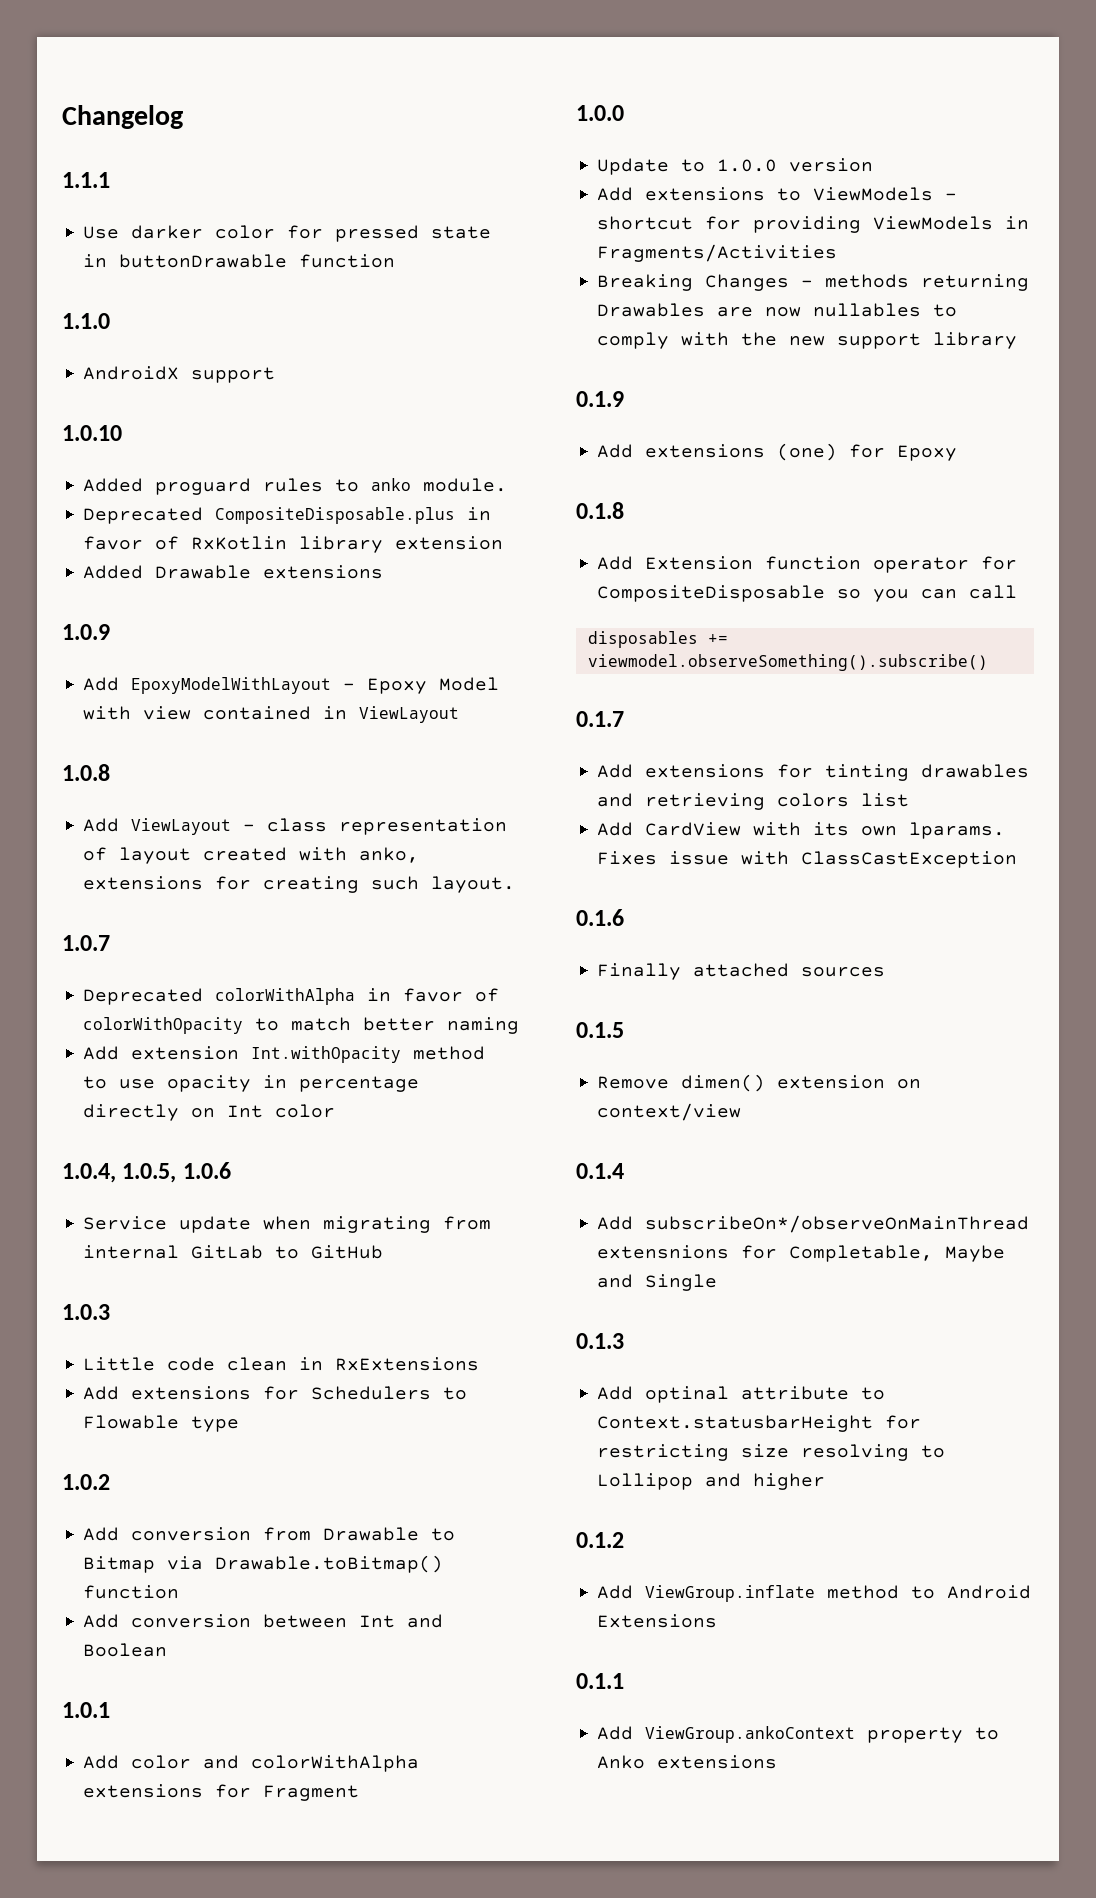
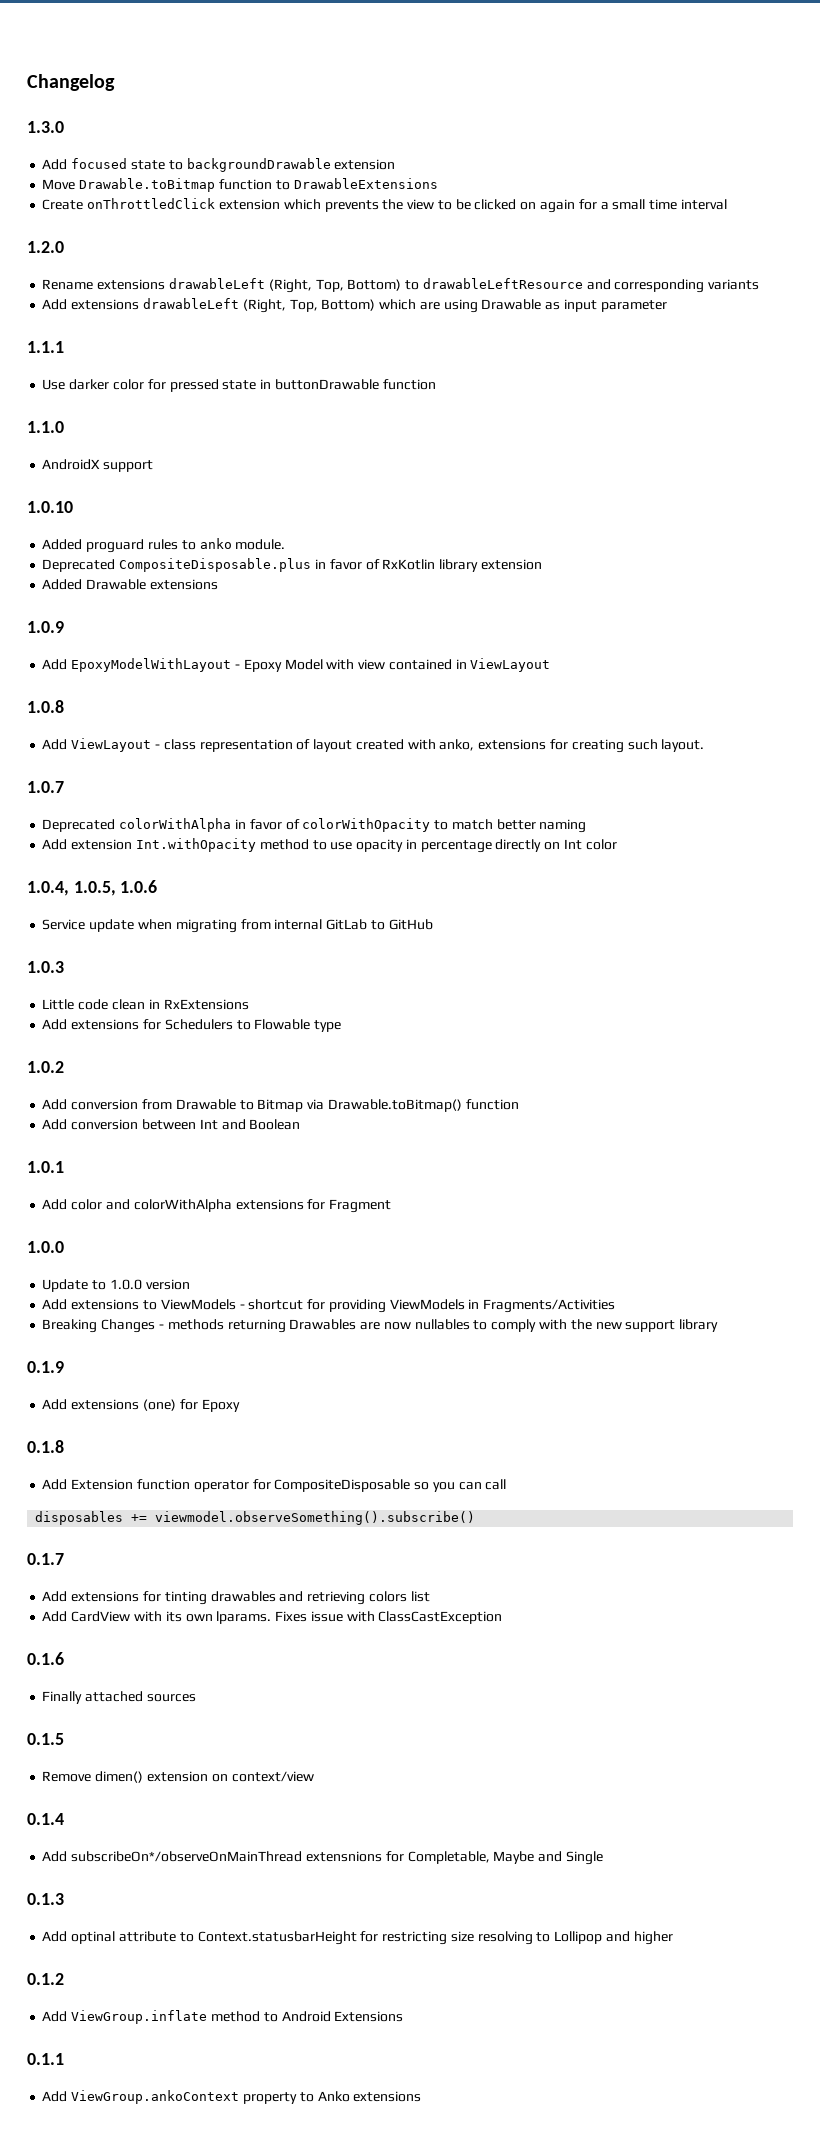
(183, 117) none -> [27,121,64,133] [42,158,396,172] [42,178,438,192] [42,198,727,213] [27,241,64,253] [42,278,760,293] [42,298,667,313] // 1.3.0 // Add focused state to backgroundDrawable extension // Move Drawable.toBitmap function to DrawableExtensions // Create onThrottledClick extension which prevents the view to be clicked on again for a small time interval // 1.2.0 // Rename extensions drawableLeft (Right, Top, Bottom) to drawableLeftResource and corresponding variants // Add extensions drawableLeft (Right, Top, Bottom) which are using Drawable as input parameter

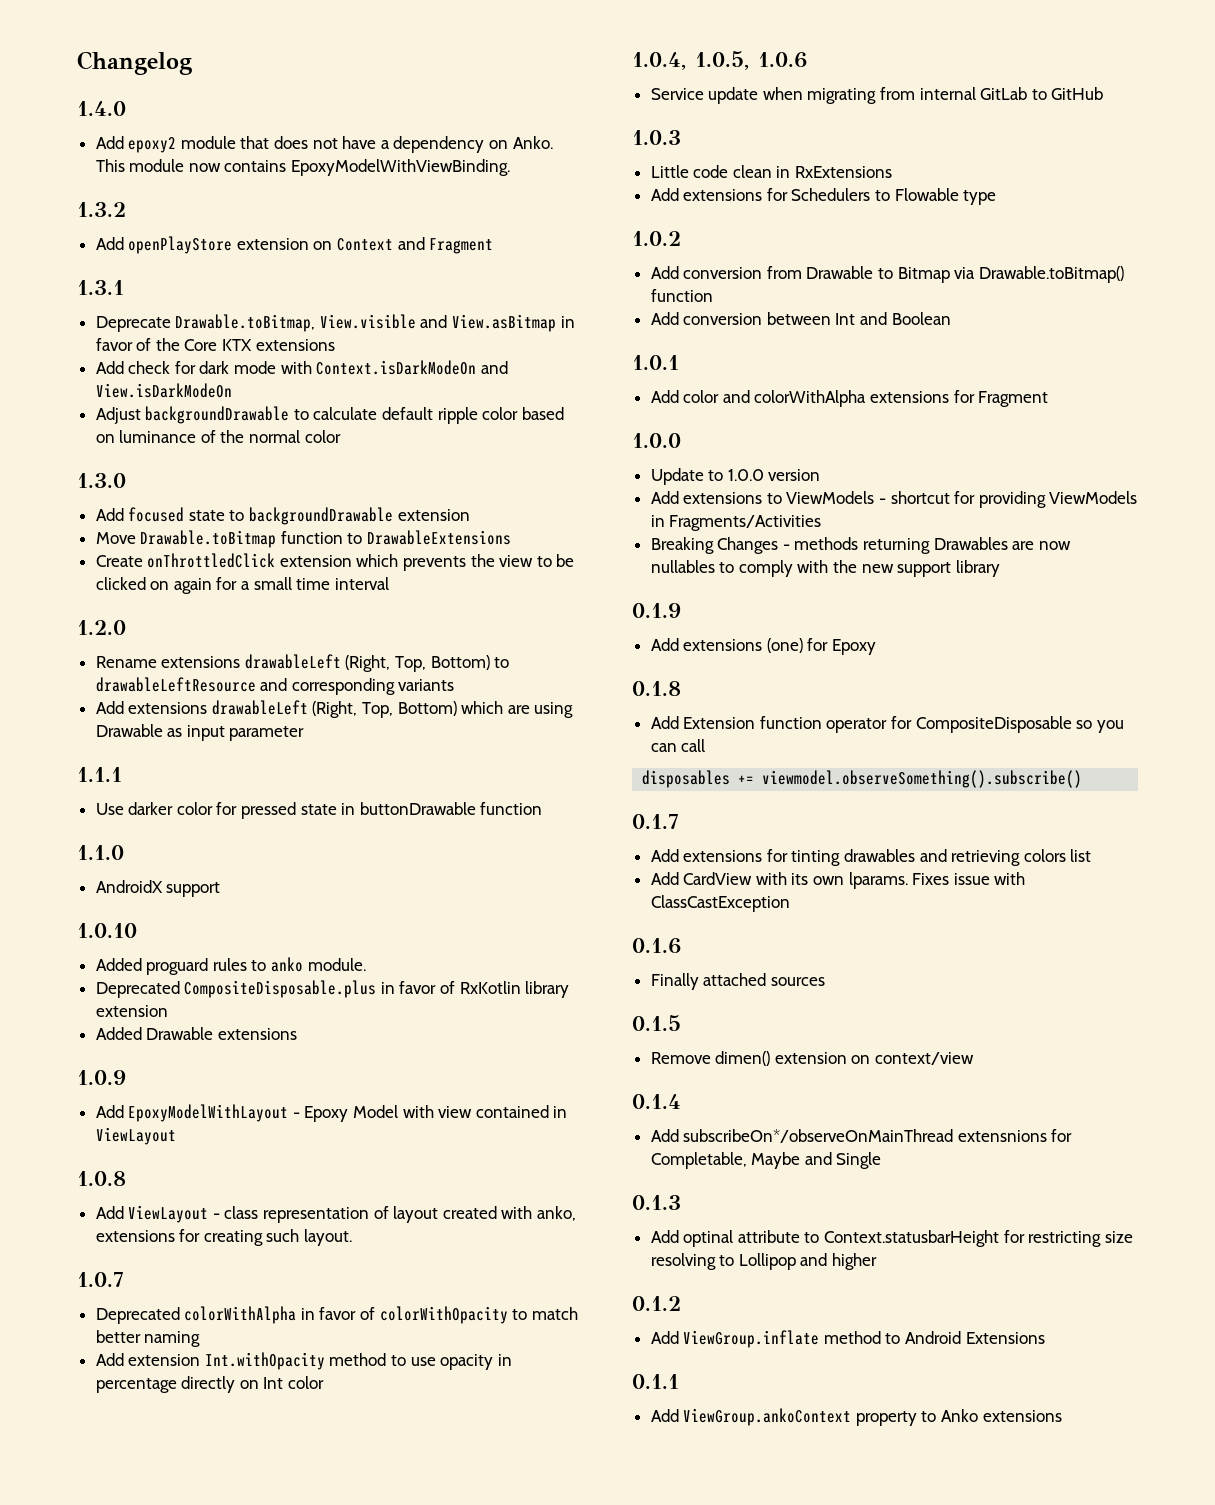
(115, 82) none -> [77,101,126,116] [95,136,553,153] [95,159,511,176] [77,202,126,217] [95,236,494,254] [77,280,124,295] [95,314,575,332] [95,338,335,351] [95,360,508,375] [95,383,232,398] [95,406,564,424] [95,430,341,443] // 1.4.0 // Add epoxy2 module that does not have a dependency on Anko. This module now contains EpoxyModelWithViewBinding. // 1.3.2 // Add openPlayStore extension on Context and Fragment // 1.3.1 // Deprecate Drawable.toBitmap, View.visible and View.asBitmap in favor of the Core KTX extensions // Add check for dark mode with Context.isDarkModeOn and View.isDarkModeOn // Adjust backgroundDrawable to calculate default ripple color based on luminance of the normal color

